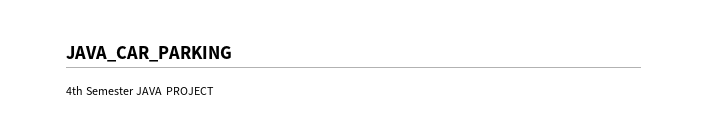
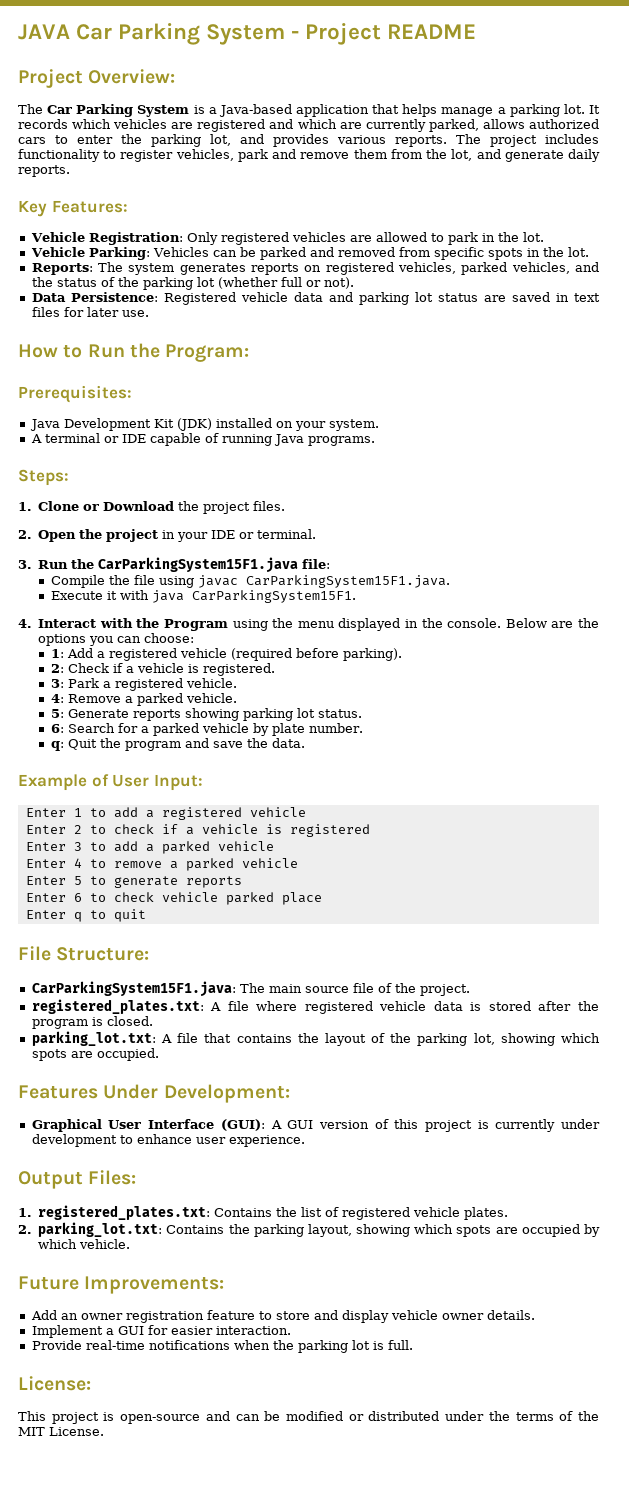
[66,46,232,62] [66,86,214,95] JAVA_CAR_PARKING // 4th Semester JAVA PROJECT -> [18,23,477,45] [18,69,176,88] [18,104,600,117] [18,119,599,132] [18,134,599,147] [18,149,600,162] [18,165,70,177] [18,200,128,217] [30,232,544,245] [30,247,589,260] [31,262,599,275] [31,277,354,290] [31,292,600,305] [31,307,149,317] [18,343,250,362] [18,385,132,403] [29,418,379,431] [30,433,375,446] [18,469,69,486] [18,501,286,514] [18,529,317,542] [18,557,331,573] [50,575,450,588] [50,590,356,603] [18,618,599,631] [38,633,195,646] [50,648,402,661] [50,663,275,676] [50,678,237,691] [50,693,237,706] [50,708,362,721] [50,723,363,736] [50,738,305,751] [18,774,203,791] [25,807,306,820] [25,824,370,837] [25,841,274,854] [25,858,298,871] [25,876,242,888] [25,892,322,905] [25,909,146,922] [18,946,150,961] [31,981,470,997] [31,999,599,1014] [31,1016,153,1029] [31,1031,600,1046] [31,1048,159,1061] [18,1084,290,1103] [31,1119,600,1132] [31,1134,305,1147] [18,1170,137,1189] [18,1205,509,1220] [18,1222,600,1237] [38,1239,131,1249] [18,1276,225,1294] [30,1310,535,1323] [31,1325,291,1338] [31,1340,413,1353] [18,1376,91,1391] [18,1411,599,1424] [18,1427,104,1436] JAVA Car Parking System - Project README // Project Overview: // The Car Parking System is a Java-based application that helps manage a parking lot. It records which vehicles are registered and which are currently parked, allows authorized cars to enter the parking lot, and provides various reports. The project includes functionality to register vehicles, park and remove them from the lot, and generate daily reports. // Key Features: // Vehicle Registration: Only registered vehicles are allowed to park in the lot. // Vehicle Parking: Vehicles can be parked and removed from specific spots in the lot. // Reports: The system generates reports on registered vehicles, parked vehicles, and the status of the parking lot (whether full or not). // Data Persistence: Registered vehicle data and parking lot status are saved in text files for later use. // How to Run the Program: // Prerequisites: // Java Development Kit (JDK) installed on your system. // A terminal or IDE capable of running Java programs. // Steps: // 1. Clone or Download the project files. // 2. Open the project in your IDE or terminal. // 3. Run the CarParkingSystem15F1.java file: // Compile the file using javac CarParkingSystem15F1.java. // Execute it with java CarParkingSystem15F1. // 4. Interact with the Program using the menu displayed in the console. Below are the options you can choose: // 1: Add a registered vehicle (required before parking). // 2: Check if a vehicle is registered. // 3: Park a registered vehicle. // 4: Remove a parked vehicle. // 5: Generate reports showing parking lot status. // 6: Search for a parked vehicle by plate number. // q: Quit the program and save the data. // Example of User Input: // Enter 1 to add a registered vehicle // Enter 2 to check if a vehicle is registered // Enter 3 to add a parked vehicle // Enter 4 to remove a parked vehicle // Enter 5 to generate reports // Enter 6 to check vehicle parked place // Enter q to quit // File Structure: // CarParkingSystem15F1.java: The main source file of the project. // registered_plates.txt: A file where registered vehicle data is stored after the program is closed. // parking_lot.txt: A file that contains the layout of the parking lot, showing which spots are occupied. // Features Under Development: // Graphical User Interface (GUI): A GUI version of this project is currently under development to enhance user experience. // Output Files: // 1. registered_plates.txt: Contains the list of registered vehicle plates. // 2. parking_lot.txt: Contains the parking layout, showing which spots are occupied by which vehicle. // Future Improvements: // Add an owner registration feature to store and display vehicle owner details. // Implement a GUI for easier interaction. // Provide real-time notifications when the parking lot is full. // License: // This project is open-source and can be modified or distributed under the terms of the MIT License.

